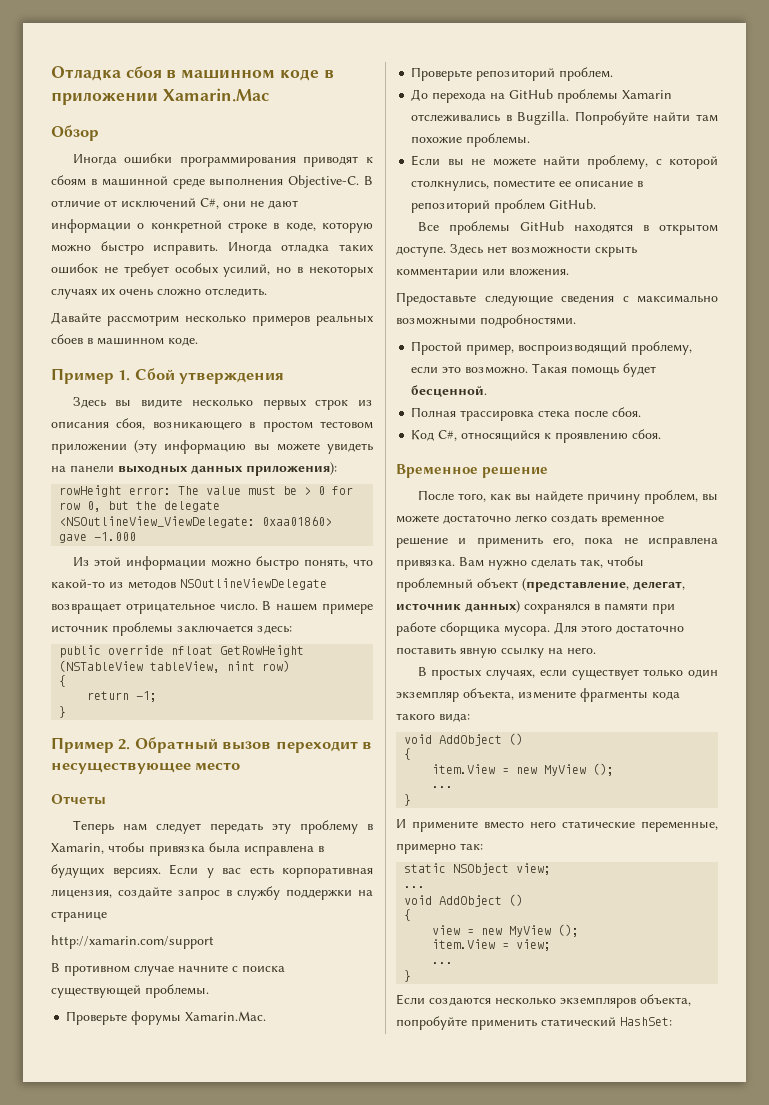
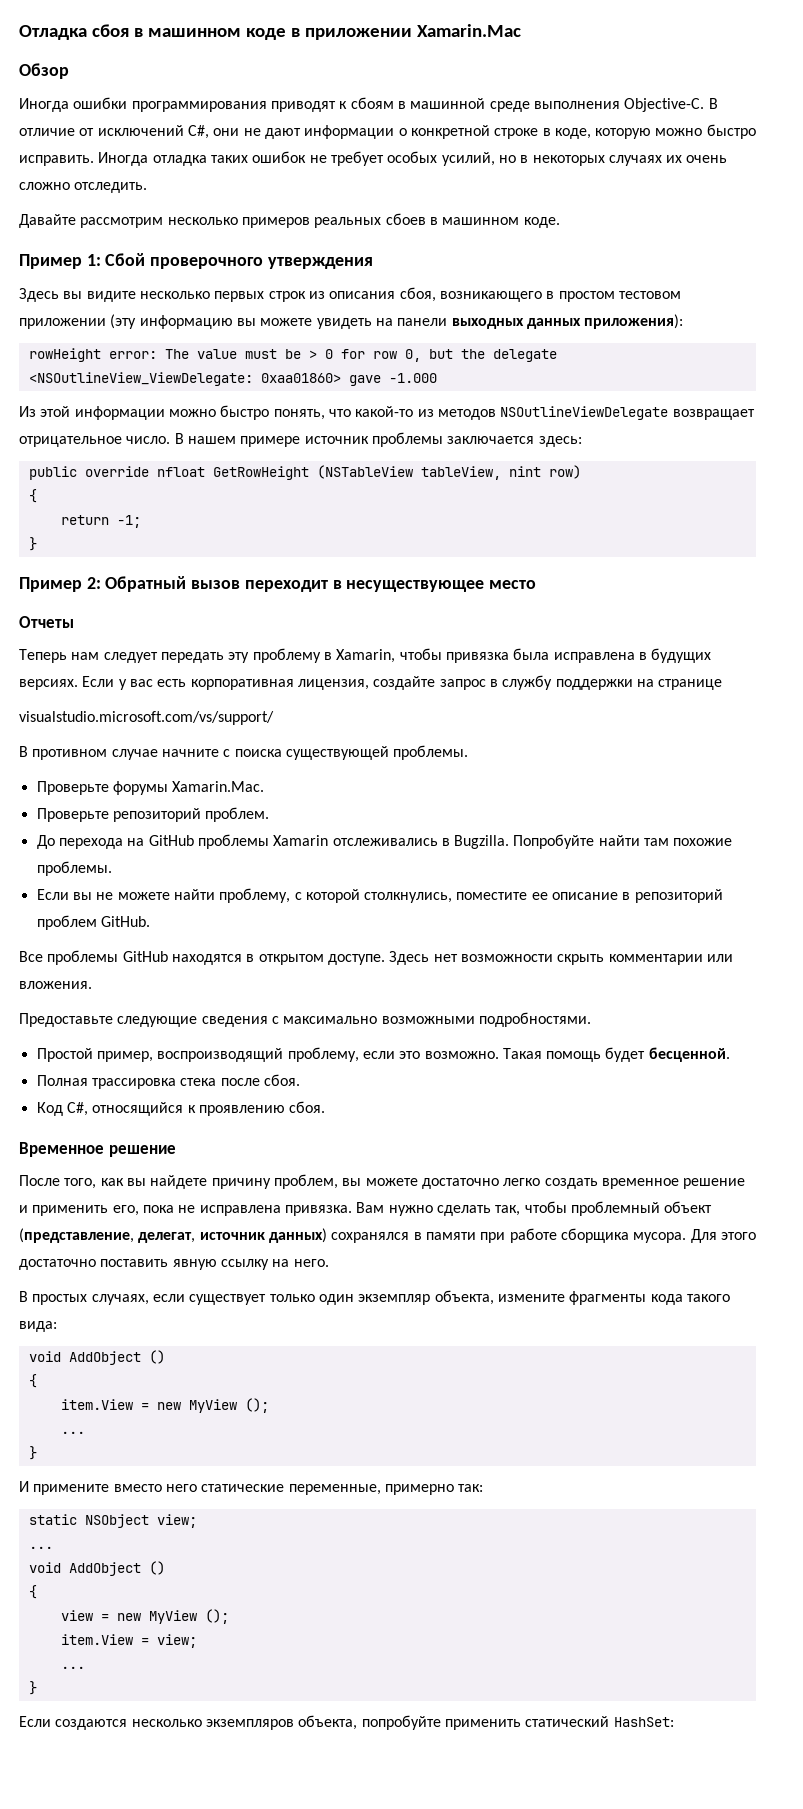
[118,368,175,381] 1. Сбой -> [86,253,264,269] 1: Сбой проверочного
[118,739,131,750] 2. -> [86,577,101,589] 2:
[51,935,214,949] http://xamarin.com/support -> [19,711,274,725] visualstudio.microsoft.com/vs/support/

